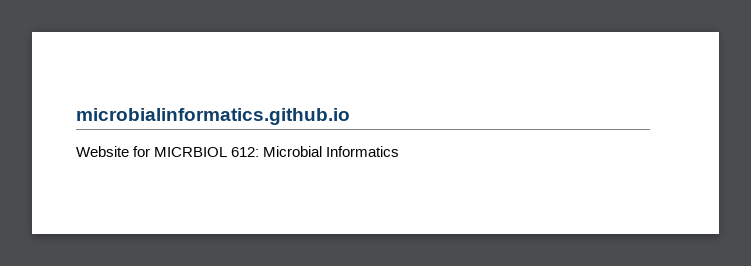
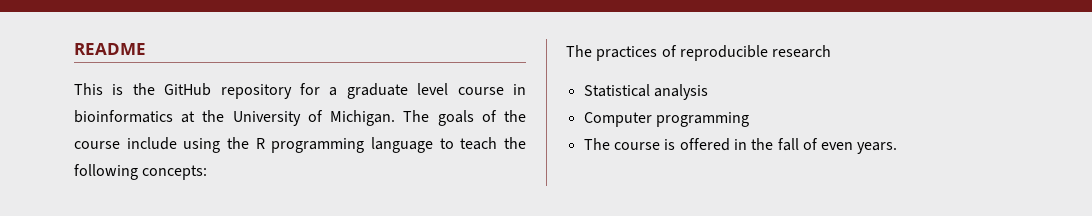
[76,108,350,125] [76,146,400,157] microbialinformatics.github.io // Website for MICRBIOL 612: Microbial Informatics -> [74,43,146,55] [74,83,526,99] [74,110,526,126] [74,137,526,153] [74,164,208,180] [566,45,832,61] [583,84,708,100] [583,112,749,127] [583,138,898,154] README // This is the GitHub repository for a graduate level course in bioinformatics at the University of Michigan. The goals of the course include using the R programming language to teach the following concepts: // The practices of reproducible research // Statistical analysis // Computer programming // The course is offered in the fall of even years.

